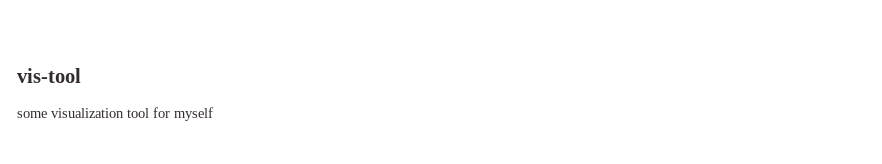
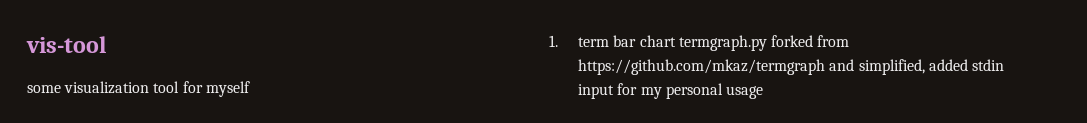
(213, 114) none -> [549,35,850,51] [578,59,1004,75] [578,83,763,99] // 1. term bar chart termgraph.py forked from https://github.com/mkaz/termgraph and simplified, added stdin input for my personal usage

